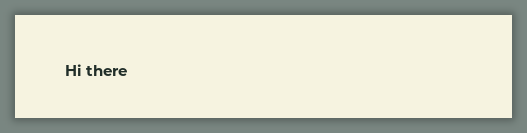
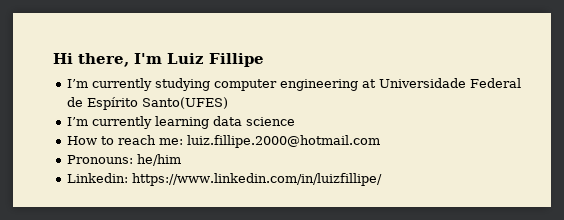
[86,65,128,76] there -> [78,53,264,67] [67,78,522,91] [67,97,229,110] [67,116,296,129] [67,135,381,148] [67,154,182,166] [67,173,383,186] there, I'm Luiz Fillipe // I’m currently studying computer engineering at Universidade Federal de Espírito Santo(UFES) // I’m currently learning data science // How to reach me: luiz.fillipe.2000@hotmail.com // Pronouns: he/him // Linkedin: https://www.linkedin.com/in/luizfillipe/

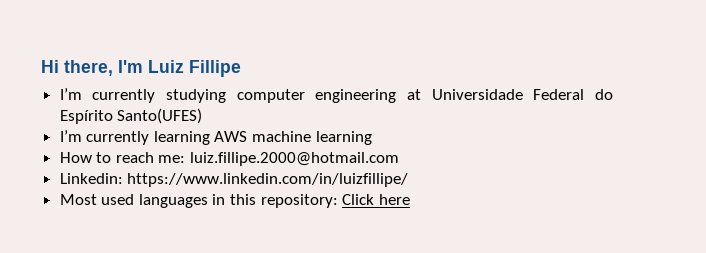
[67,97,84,107] de -> [594,89,613,100] do
[213,116,296,126] data science -> [214,131,372,145] AWS machine learning
[67,154,182,166] // Pronouns: he/him -> (400, 159) none
(383, 179) none -> [59,194,410,208] // Most used languages in this repository: Click here

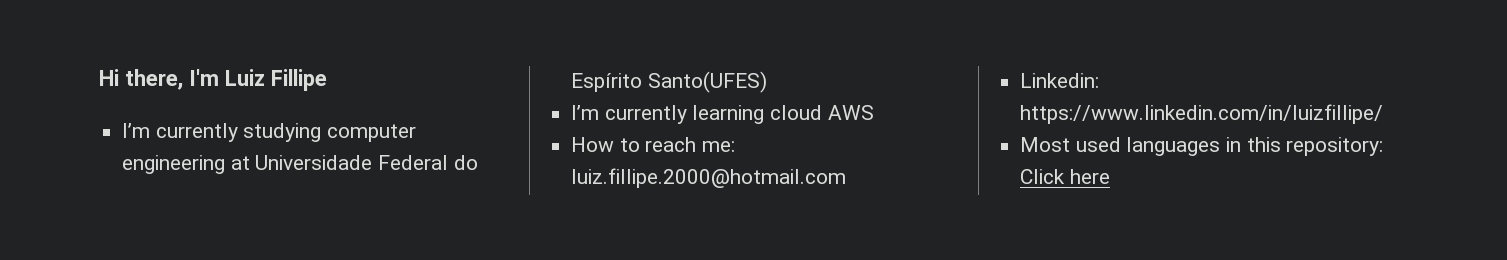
(210, 138) none -> [770,105,823,120] cloud
[252,131,372,145] machine learning -> (874, 112) none

